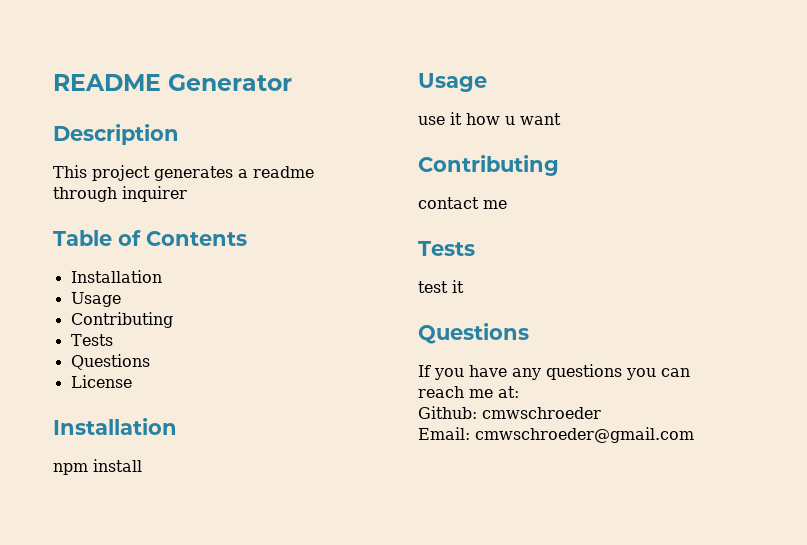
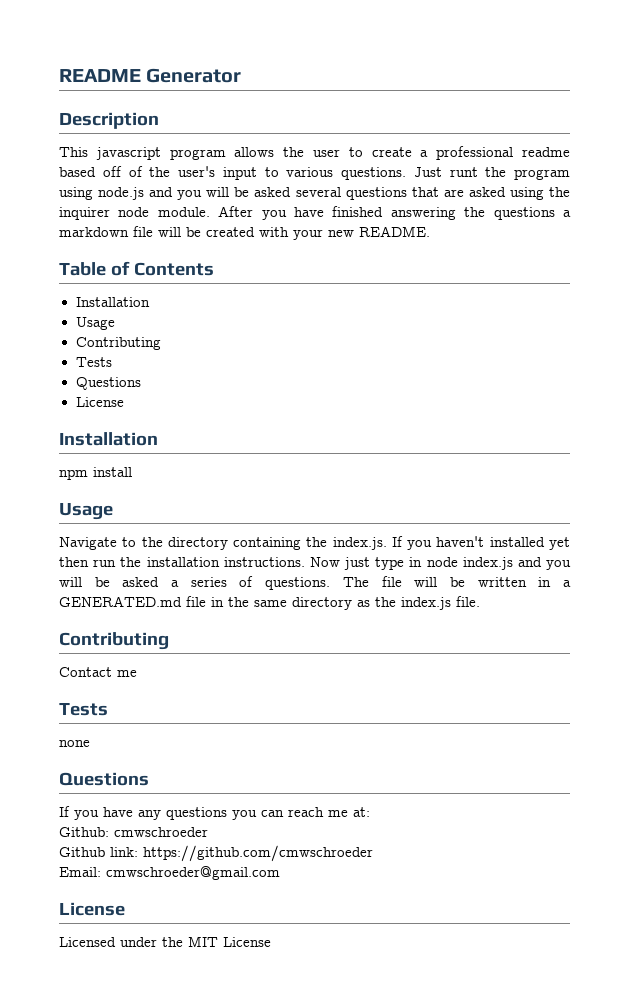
[92,165,314,181] [53,186,187,202] project generates a readme through inquirer -> [95,146,570,160] [59,166,570,180] [59,187,570,200] [59,206,571,220] [59,226,430,240] javascript program allows the user to create a professional readme based off of the user's input to various questions. Just runt the program using node.js and you will be asked several questions that are asked using the inquirer node module. After you have finished answering the questions a markdown file will be created with your new README.
[418,112,561,125] [418,155,559,176] [418,197,479,209] use it how u want // Contributing // contact -> [59,536,570,550] [59,557,572,570] [59,576,571,590] [59,596,480,610] [59,632,169,650] [59,667,112,677] Navigate to the directory containing the index.js. If you haven't installed yet then run the installation instructions. Now just type in node index.js and you will be asked a series of questions. The file will be written in a GENERATED.md file in the same directory as the index.js file. // Contributing // Contact
[418,280,464,293] // test it -> [59,740,90,747] // none
(601, 413) none -> [59,845,373,862] // Github link: https://github.com/cmwschroeder
(694, 435) none -> [59,902,125,916] [59,936,271,947] // License // Licensed under the MIT License

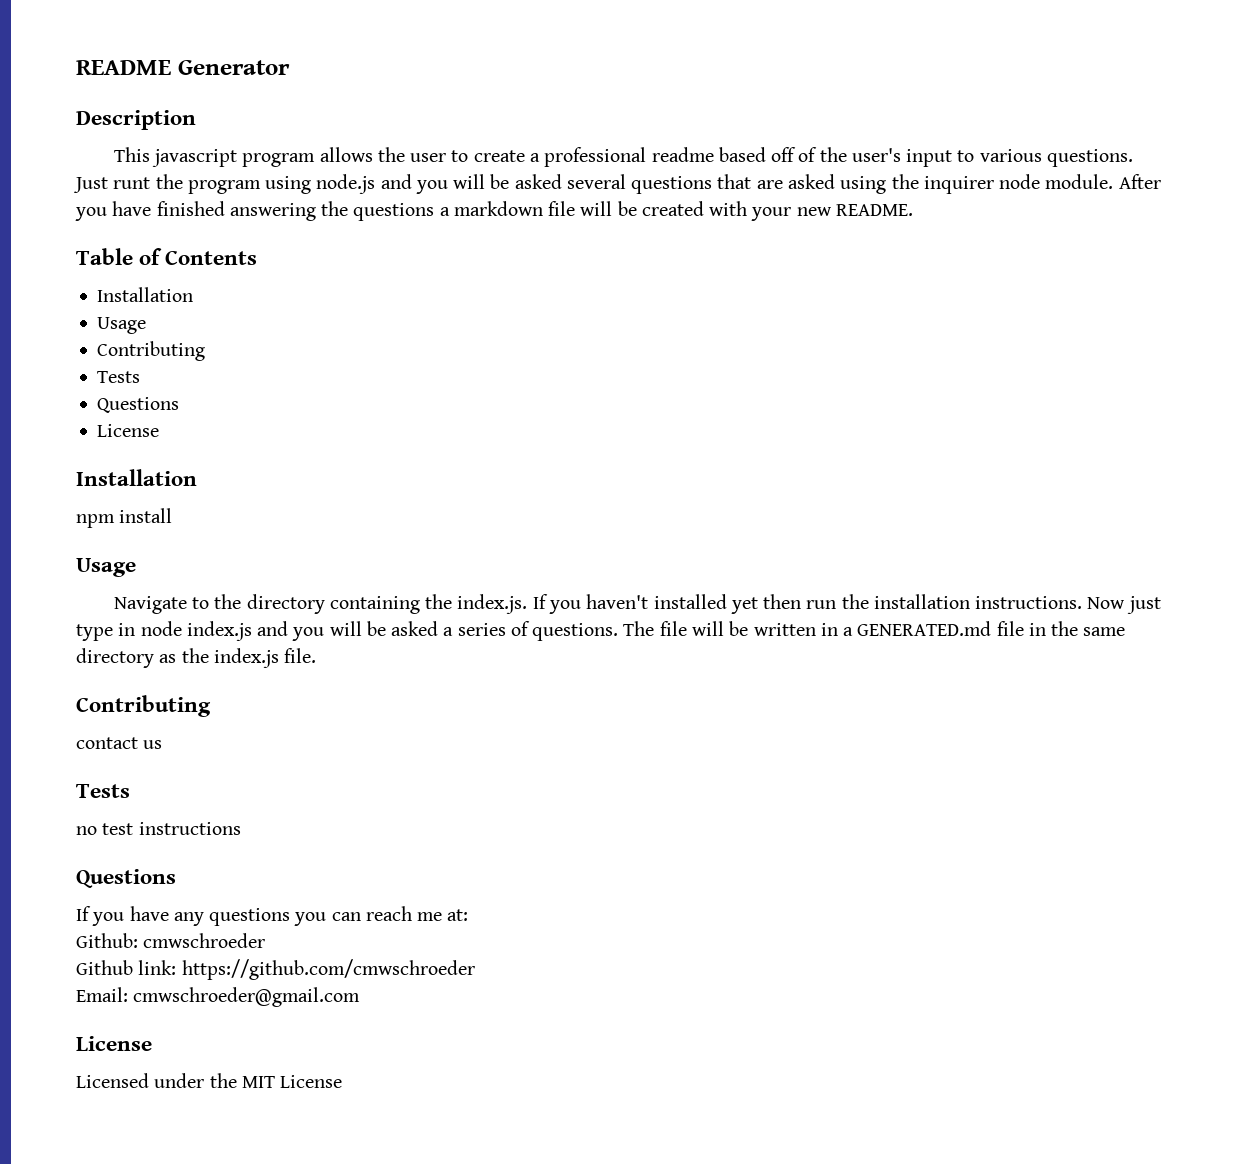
[59,667,137,677] [59,703,108,716] [59,740,90,747] Contact me // Tests // none -> [76,737,163,749] [76,784,130,798] [76,822,241,835] contact us // Tests // no test instructions

